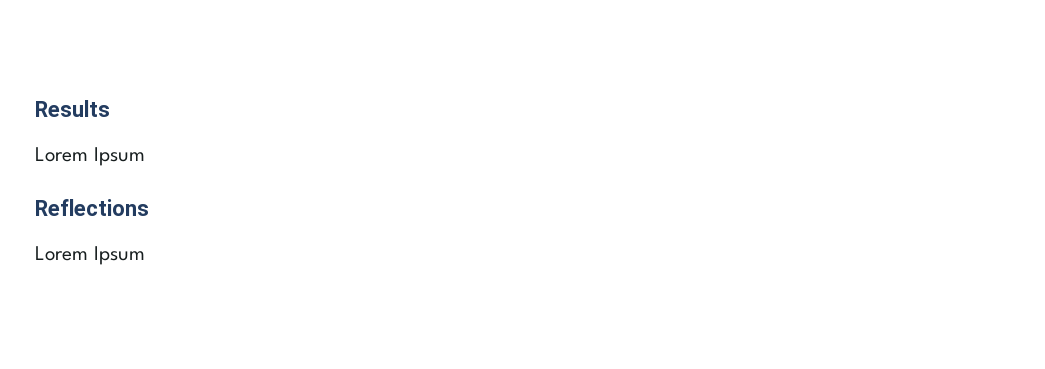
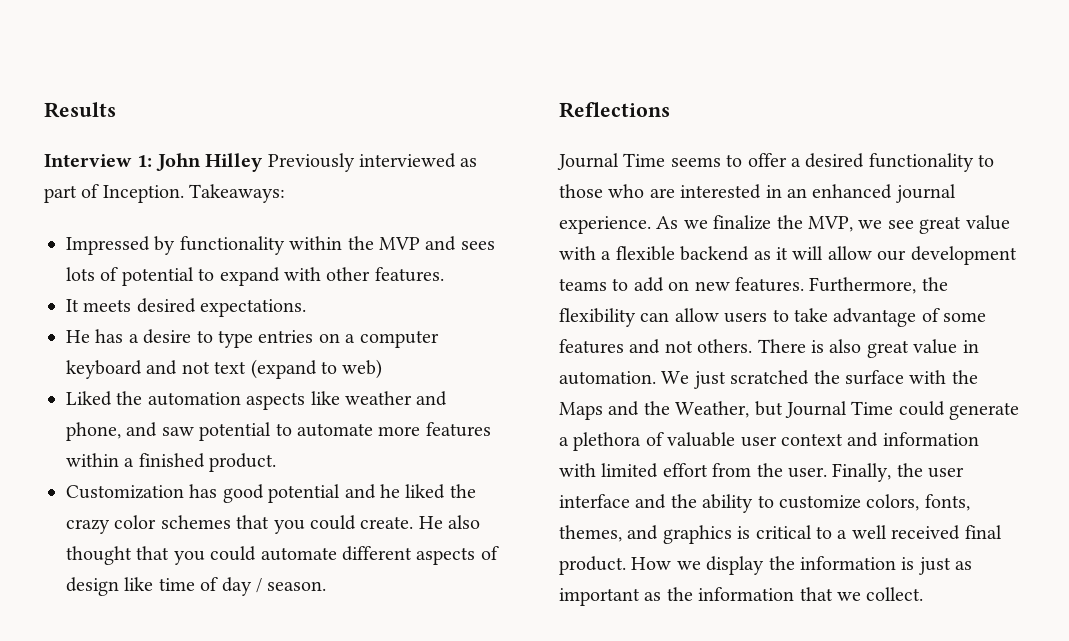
[35,147,145,166] [35,199,149,216] [35,246,145,265] Lorem Ipsum // Reflections // Lorem Ipsum -> [44,153,478,172] [44,184,286,203] [66,236,495,255] [66,267,444,286] [66,298,307,317] [66,329,439,348] [66,359,383,379] [66,391,448,410] [66,422,491,441] [66,453,277,472] [66,484,476,503] [66,515,481,534] [66,546,499,565] [66,577,327,596] [559,102,670,118] [557,153,995,172] [559,184,956,203] [559,215,1010,234] [559,246,1017,265] [559,277,948,294] [559,308,987,327] [559,339,979,358] [559,370,978,389] [559,401,1020,420] [559,432,979,451] [559,463,965,482] [559,494,970,513] [559,525,1002,544] [559,556,973,575] [559,587,924,606] Interview 1: John Hilley Previously interviewed as part of Inception. Takeaways: // Impressed by functionality within the MVP and sees lots of potential to expand with other features. // It meets desired expectations. // He has a desire to type entries on a computer keyboard and not text (expand to web) // Liked the automation aspects like weather and phone, and saw potential to automate more features within a finished product. // Customization has good potential and he liked the crazy color schemes that you could create. He also thought that you could automate different aspects of design like time of day / season. // Reflections // Journal Time seems to offer a desired functionality to those who are interested in an enhanced journal experience. As we finalize the MVP, we see great value with a flexible backend as it will allow our development teams to add on new features. Furthermore, the flexibility can allow users to take advantage of some features and not others. There is also great value in automation. We just scratched the surface with the Maps and the Weather, but Journal Time could generate a plethora of valuable user context and information with limited effort from the user. Finally, the user interface and the ability to customize colors, fonts, themes, and graphics is critical to a well received final product. How we display the information is just as important as the information that we collect.

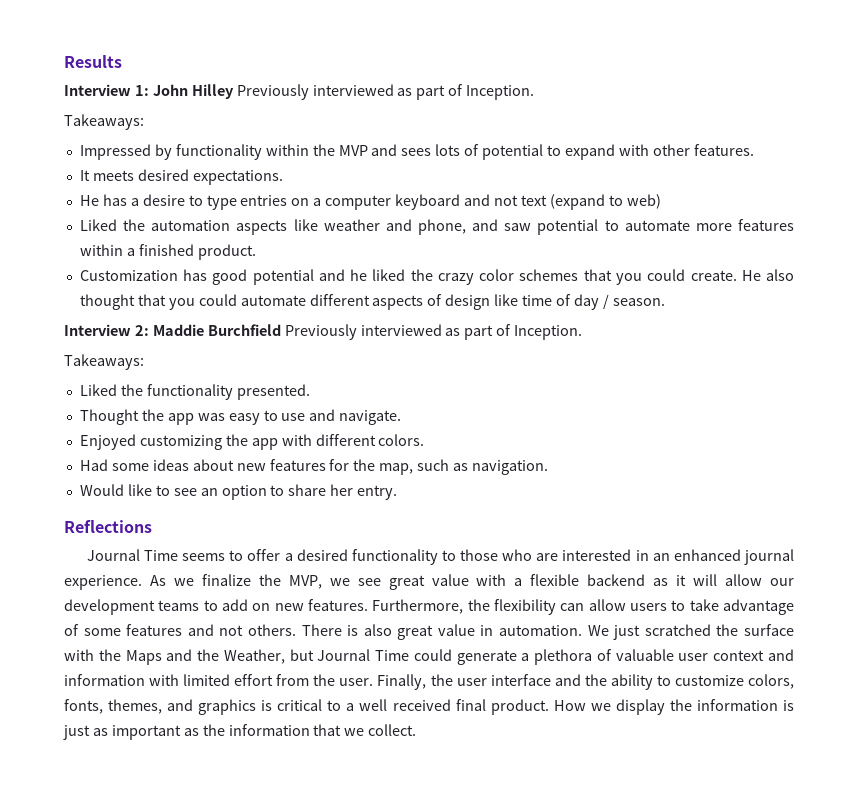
(184, 194) none -> (535, 92) //
(327, 586) none -> [64,324,583,340] [64,354,144,370] [79,384,310,400] [79,409,402,425] [79,434,425,450] [79,459,549,475] [79,484,398,500] // Interview 2: Maddie Burchfield Previously interviewed as part of Inception. // Takeaways: // Liked the functionality presented. // Thought the app was easy to use and navigate. // Enjoyed customizing the app with different colors. // Had some ideas about new features for the map, such as navigation. // Would like to see an option to share her entry.

